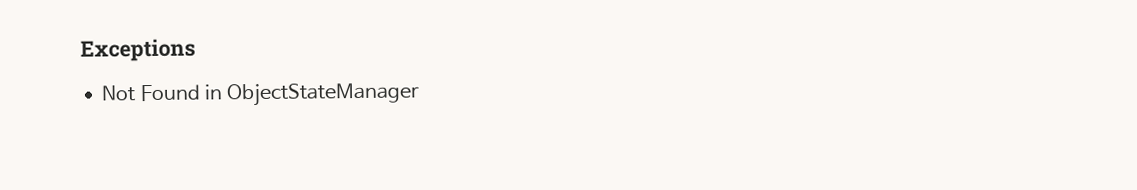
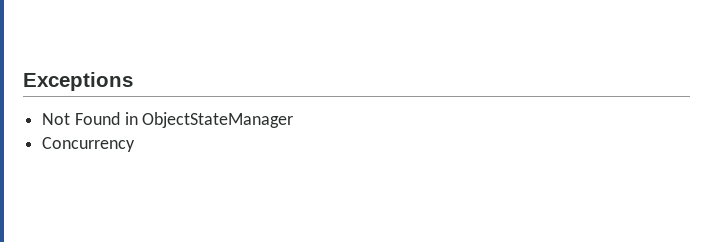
(421, 94) none -> [42,137,136,152] // Concurrency

